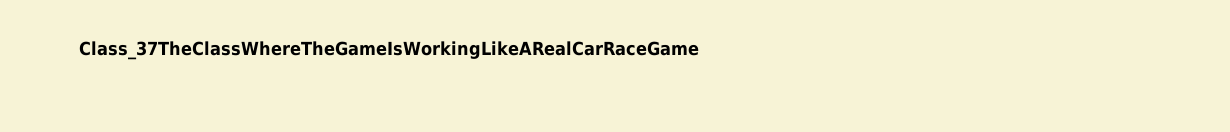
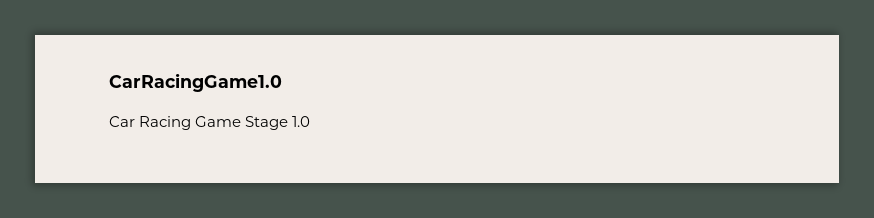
[79,41,699,60] Class_37TheClassWhereTheGameIsWorkingLikeARealCarRaceGame -> [109,73,282,92] [109,116,311,130] CarRacingGame1.0 // Car Racing Game Stage 1.0

